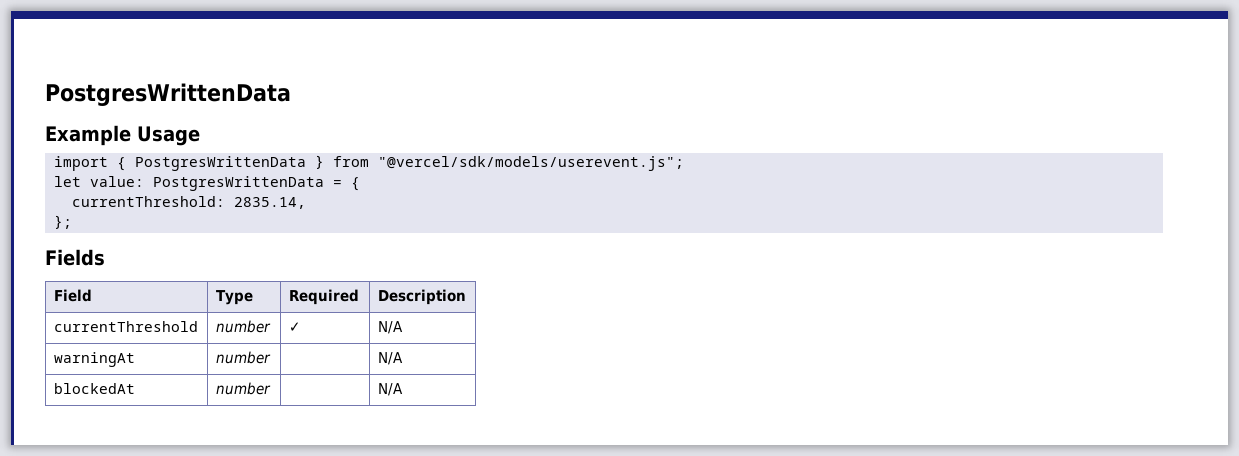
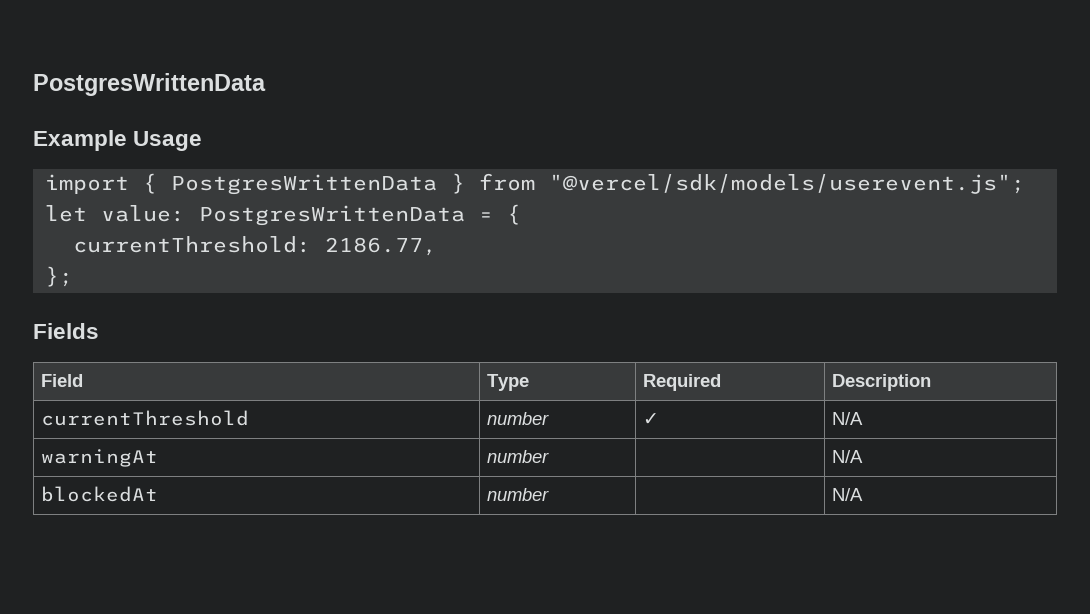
[233,197,306,209] 2835.14, -> [325,237,438,256] 2186.77,

